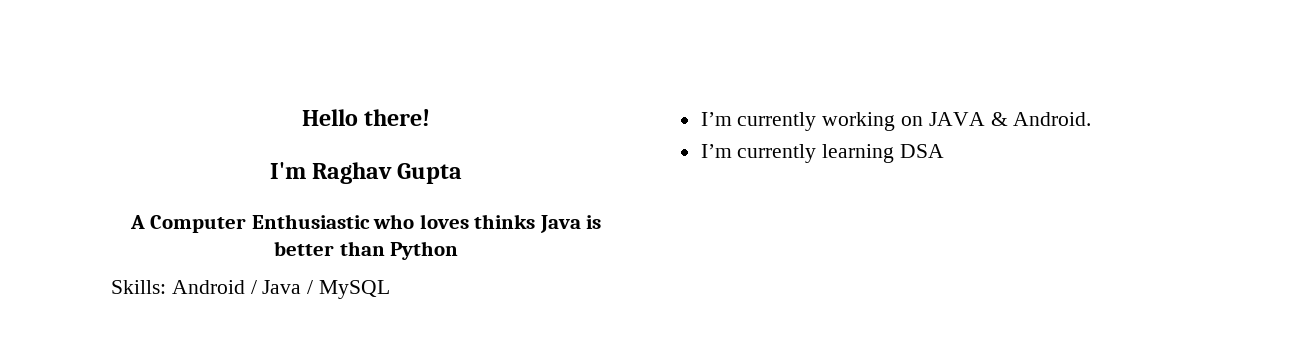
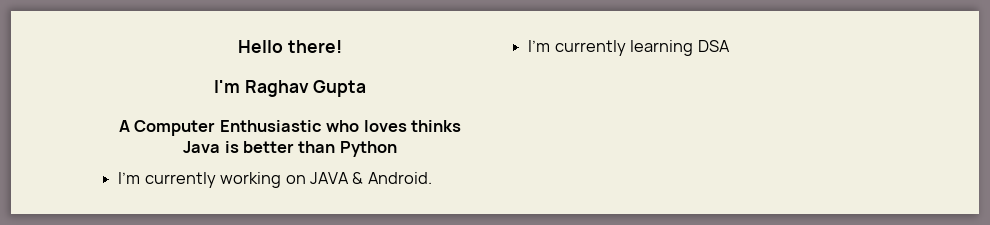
[111,280,391,299] // Skills: Android / Java / MySQL -> (397, 149) none

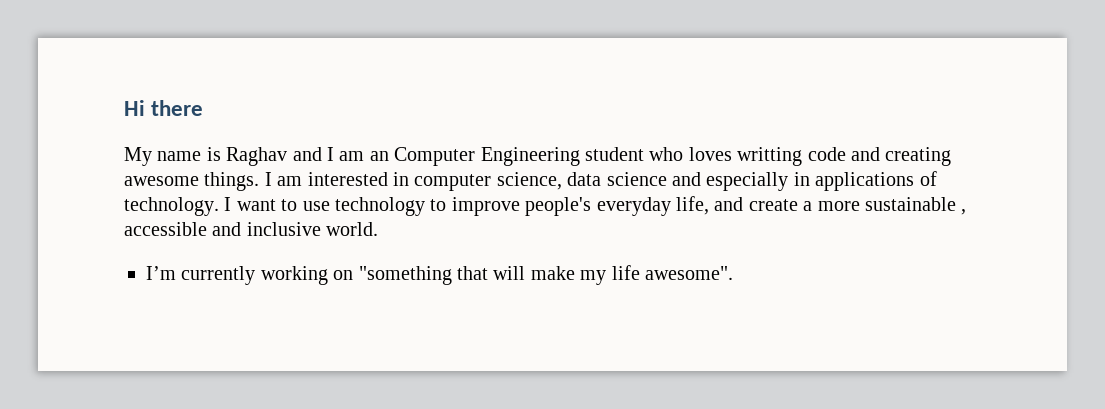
[238,40,342,53] [213,80,367,97] [118,120,462,136] [183,141,397,157] [118,172,432,188] [528,40,730,56] Hello there! // I'm Raghav Gupta // A Computer Enthusiastic who loves thinks Java is better than Python // I’m currently working on JAVA & Android. // I’m currently learning DSA -> [124,100,204,116] [124,147,952,166] [124,171,937,191] [124,196,967,216] [124,222,379,236] [146,265,733,285] Hi there // My name is Raghav and I am an Computer Engineering student who loves writting code and creating awesome things. I am interested in computer science, data science and especially in applications of technology. I want to use technology to improve people's everyday life, and create a more sustainable , accessible and inclusive world. // I’m currently working on "something that will make my life awesome".

